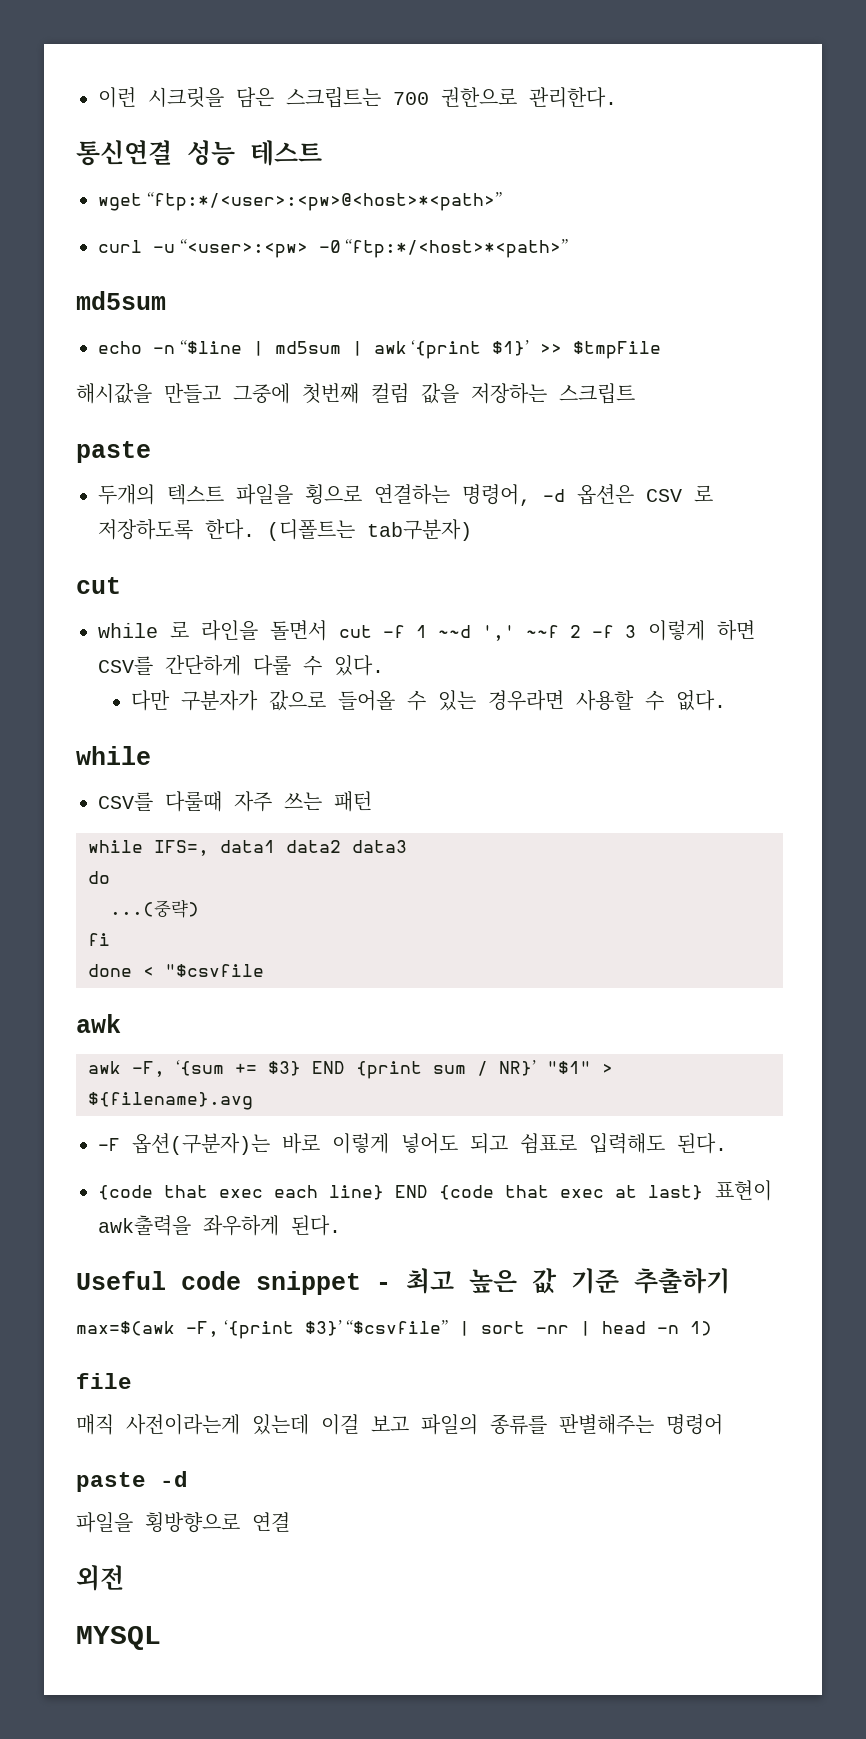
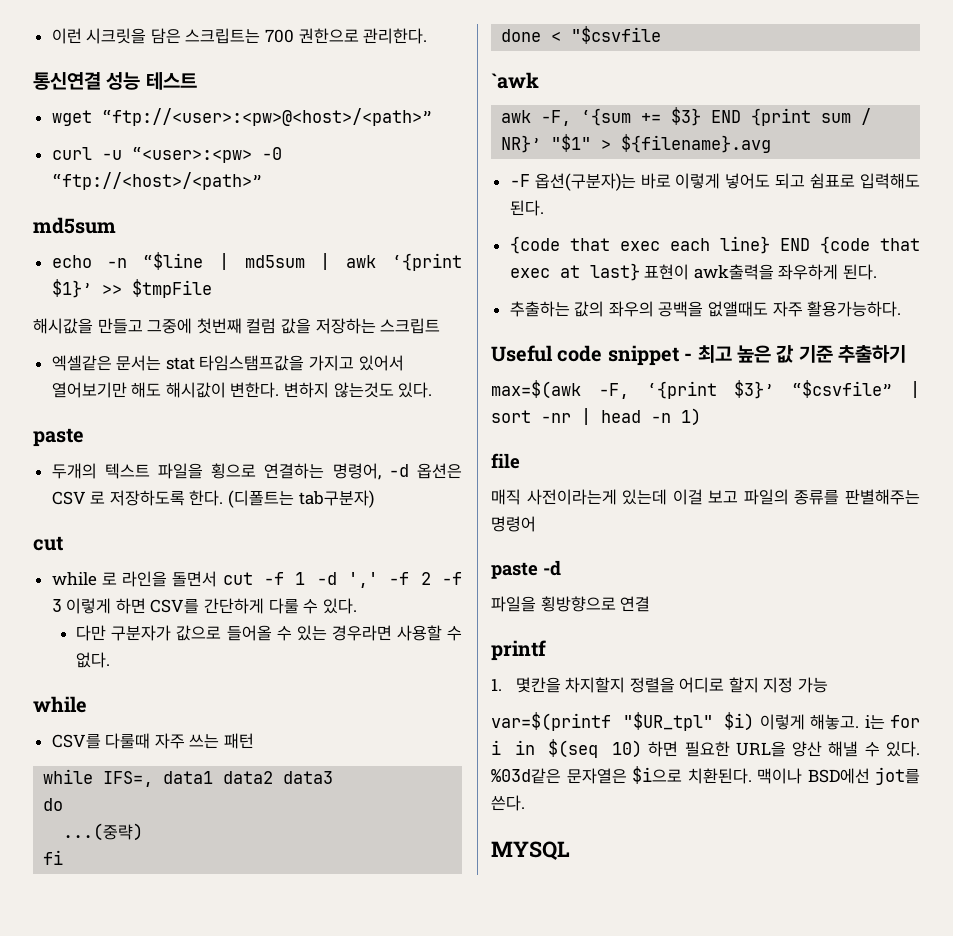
[146,192,502,211] “ftp:*/<user>:<pw>@<host>*<path>” -> [101,108,432,126] “ftp://<user>:<pw>@<host>/<path>”
[345,239,569,258] “ftp:*/<host>*<path>” -> [51,172,262,190] “ftp://<host>/<path>”
(635, 393) none -> [51,355,404,371] [51,382,433,398] // 엑셀같은 문서는 stat 타임스탬프값을 가지고 있어서 열어보기만 해도 해시값이 변한다. 변하지 않는것도 있다.
[438,625,559,641] ~~d ',' ~~f -> [316,572,410,588] -d ',' -f
[76,1014,121,1033] awk -> [491,72,539,89] `awk
(341, 1225) none -> [509,301,902,317] // 추출하는 값의 좌우의 공백을 없앨때도 자주 활용가능하다.
[76,1565,124,1591] 외전 -> [491,640,546,661] [491,677,829,693] [491,712,920,731] [491,739,921,758] [491,766,920,785] [491,795,525,811] printf // 1. 몇칸을 차지할지 정렬을 어디로 할지 지정 가능 // var=$(printf "$UR_tpl" $i) 이렇게 해놓고. i는 for i in $(seq 10) 하면 필요한 URL을 양산 해낼 수 있다. %03d같은 문자열은 $i으로 치환된다. 맥이나 BSD에선 jot를 쓴다.

